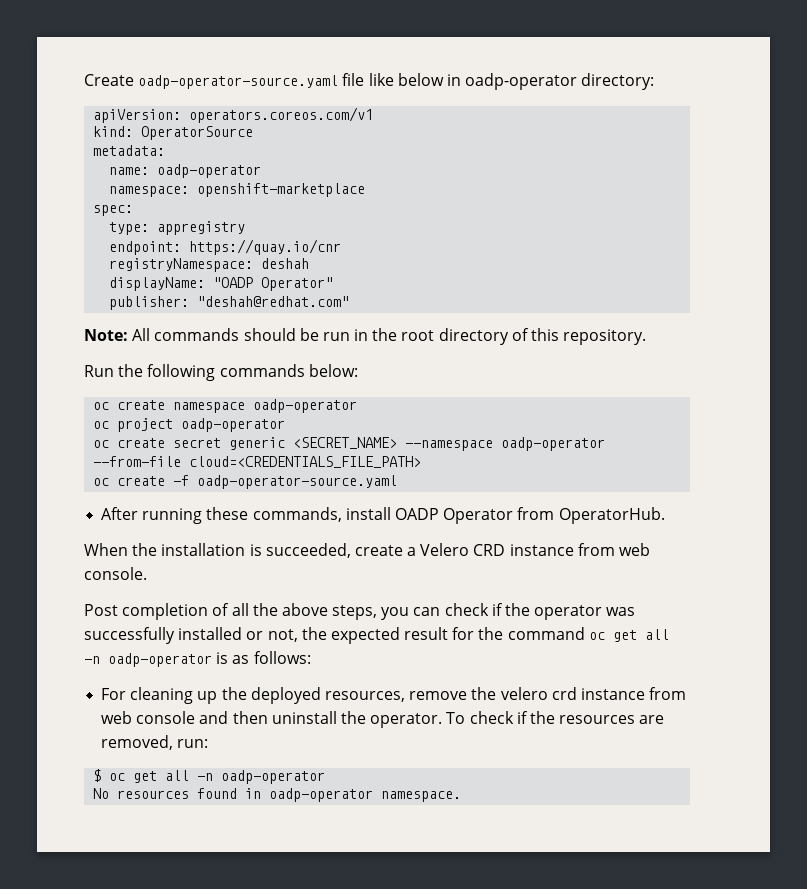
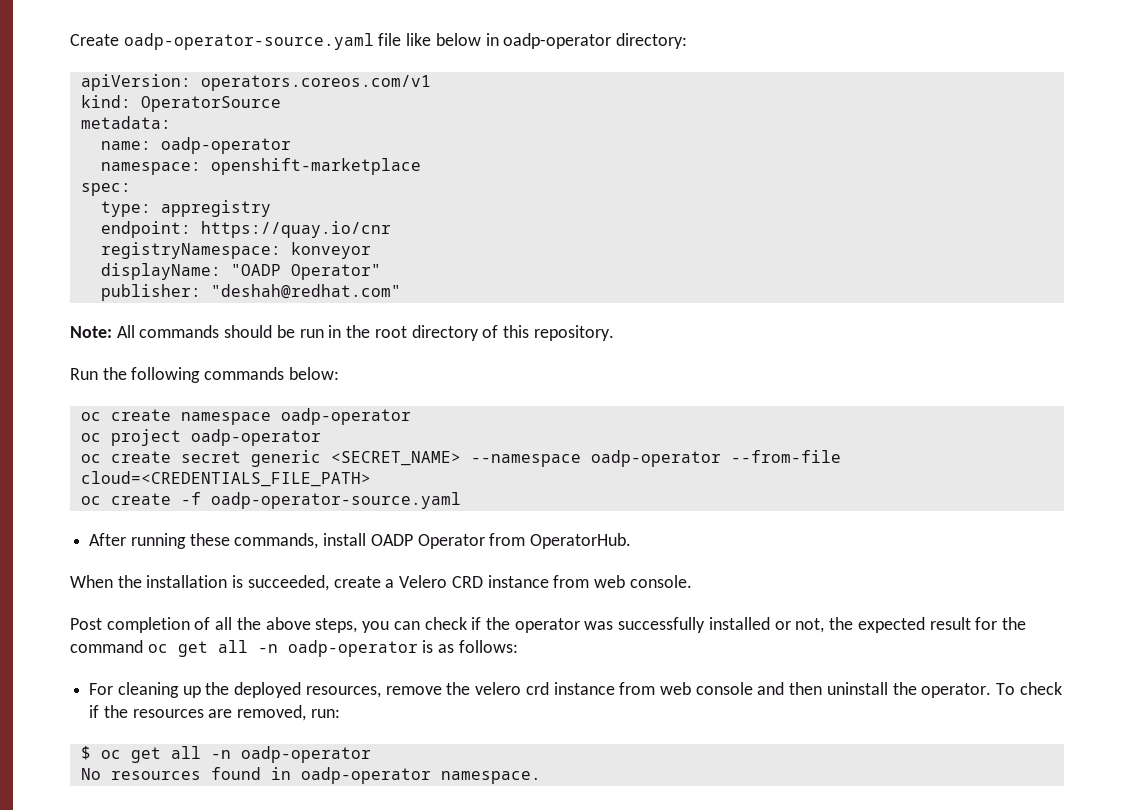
[261,258,310,269] deshah -> [290,242,371,259] konveyor

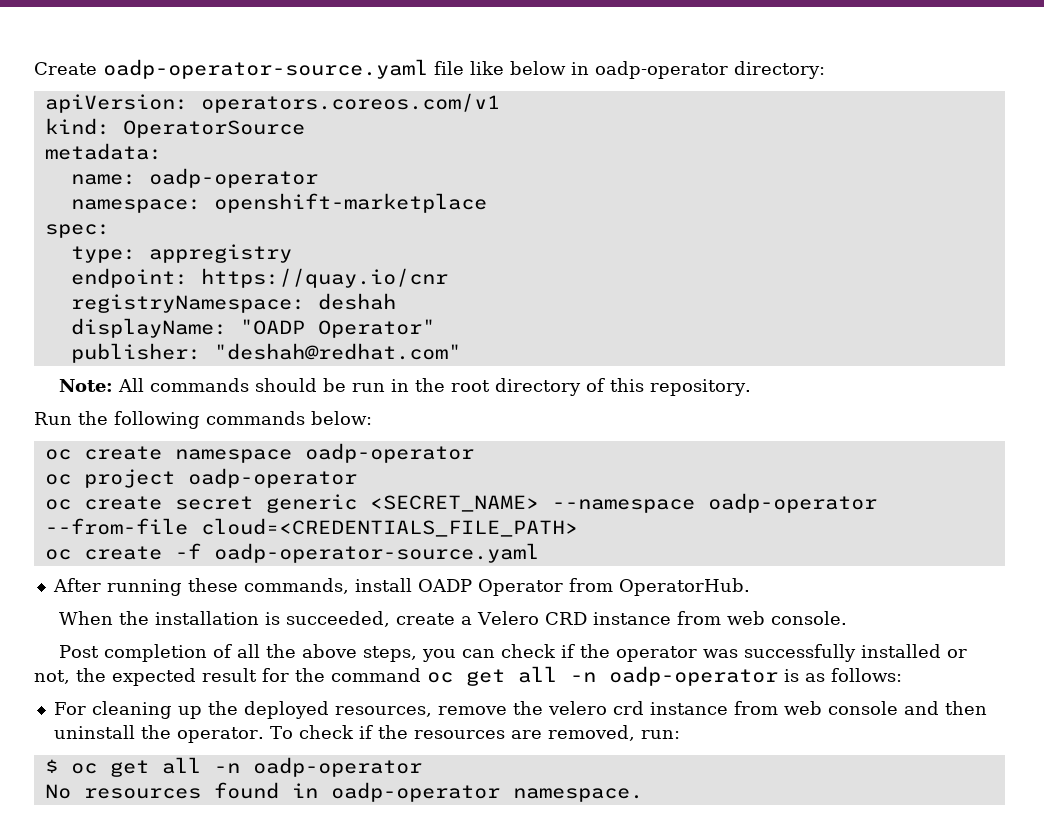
[290,242,371,259] konveyor -> [317,293,396,310] deshah

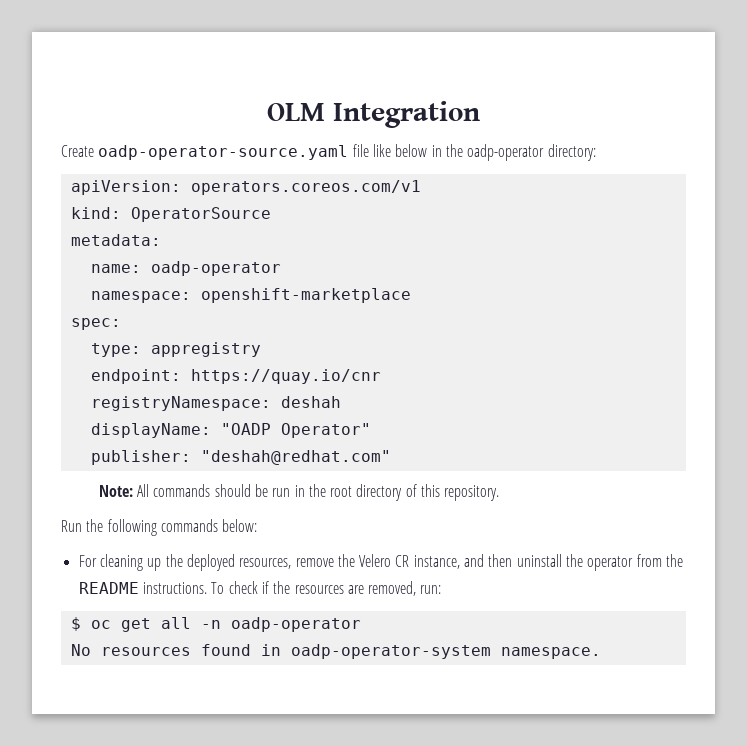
(34, 68) none -> [267,101,480,128] OLM Integration //
(589, 68) none -> [445,144,463,157] the
[44,443,474,463] [44,468,357,488] [44,493,877,513] [44,518,578,537] [44,543,539,563] [52,578,750,596] [58,611,847,627] [58,644,967,662] [34,666,902,686] // oc create namespace oadp-operator // oc project oadp-operator // oc create secret generic <SECRET_NAME> --namespace oadp-operator --from-file cloud=<CREDENTIALS_FILE_PATH> // oc create -f oadp-operator-source.yaml // After running these commands, install OADP Operator from OperatorHub. // When the installation is succeeded, create a Velero CRD instance from web console. // Post completion of all the above steps, you can check if the operator was successfully installed or not, the expected result for the command oc get all -n oadp-operator is as follows: -> (258, 525) none
[547,701,987,715] [53,725,264,743] velero crd instance from web console and then uninstall the operator. -> [359,554,684,571] [78,582,207,594] Velero CR instance, and then uninstall the operator from the README instructions.
[330,782,500,802] oadp-operator -> [290,644,491,659] oadp-operator-system

